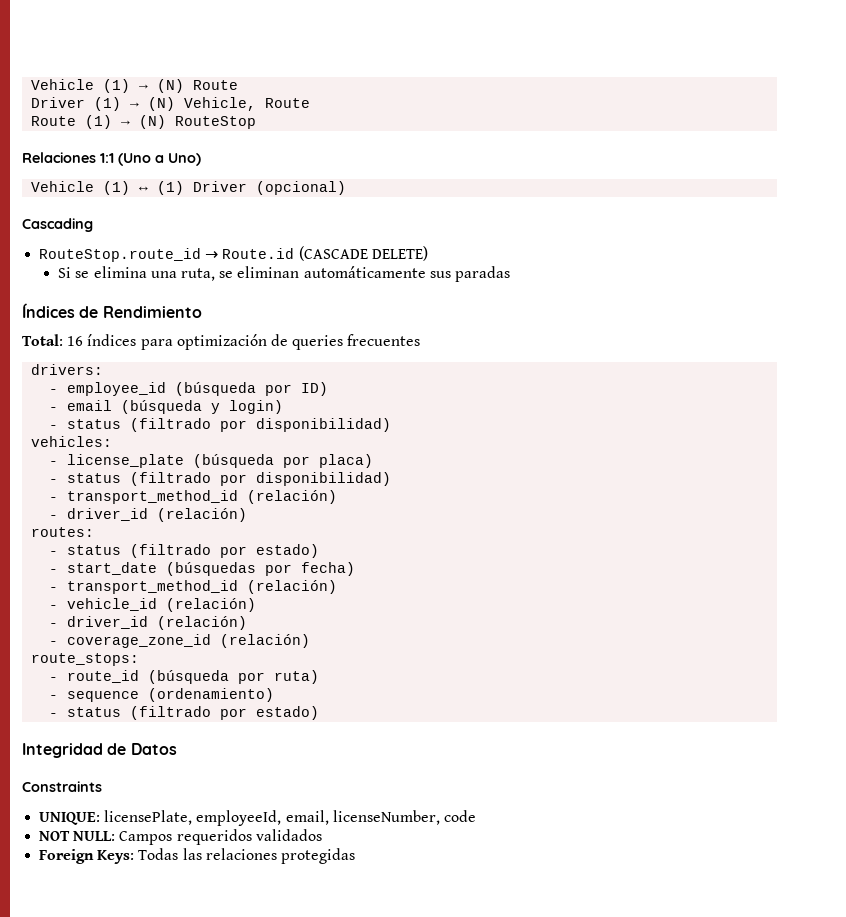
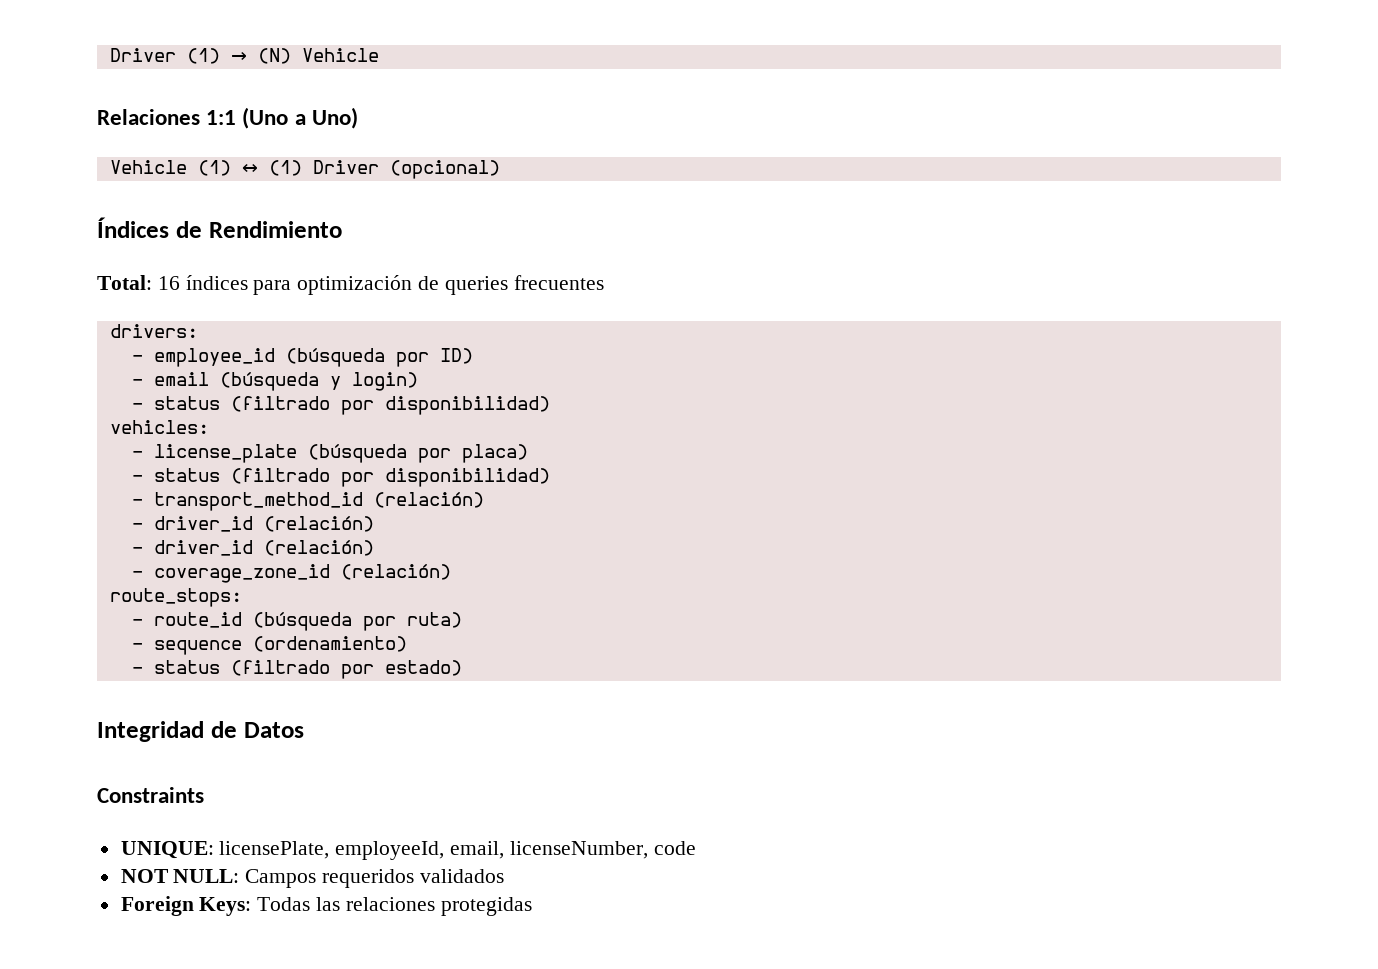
[31,79,239,93] [31,97,311,111] [31,115,257,129] Vehicle (1) → (N) Route // Driver (1) → (N) Vehicle, Route // Route (1) → (N) RouteStop -> [109,48,379,64] Driver (1) → (N) Vehicle
[22,218,93,232] [39,246,428,262] [58,266,510,282] // Cascading // RouteStop.route_id → Route.id (CASCADE DELETE) // Si se elimina una ruta, se eliminan automáticamente sus paradas -> (500, 169) none
[31,527,95,537] [49,544,320,558] [49,562,356,576] [49,580,338,594] [49,598,257,612] // routes: // - status (filtrado por estado) // - start_date (búsquedas por fecha) // - transport_method_id (relación) // - vehicle_id (relación) -> (374, 524) none

